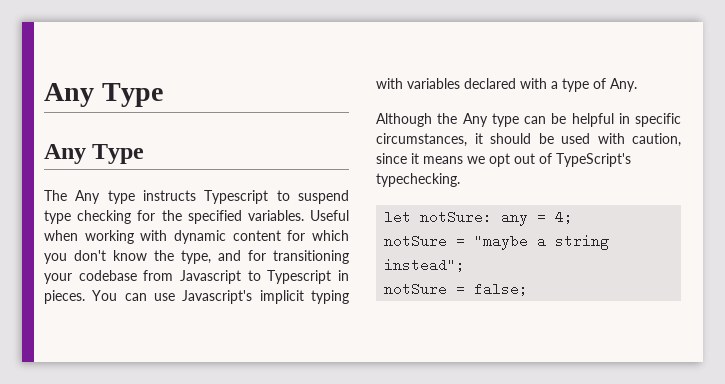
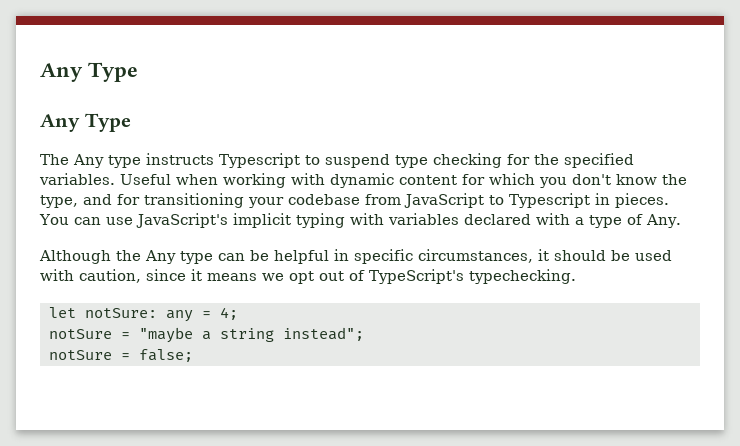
[179,270,241,284] Javascript -> [404,193,484,208] JavaScript
[182,290,253,304] Javascript's -> [135,213,228,228] JavaScript's

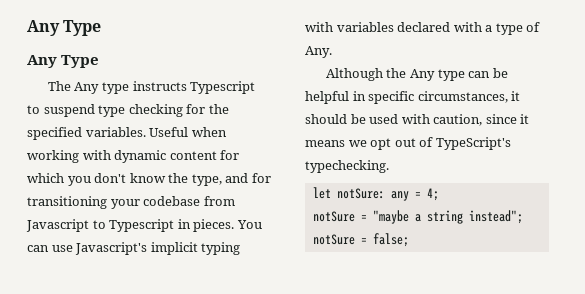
[404,193,484,208] JavaScript -> [26,219,89,232] Javascript
[135,213,228,228] JavaScript's -> [75,242,148,255] Javascript's

